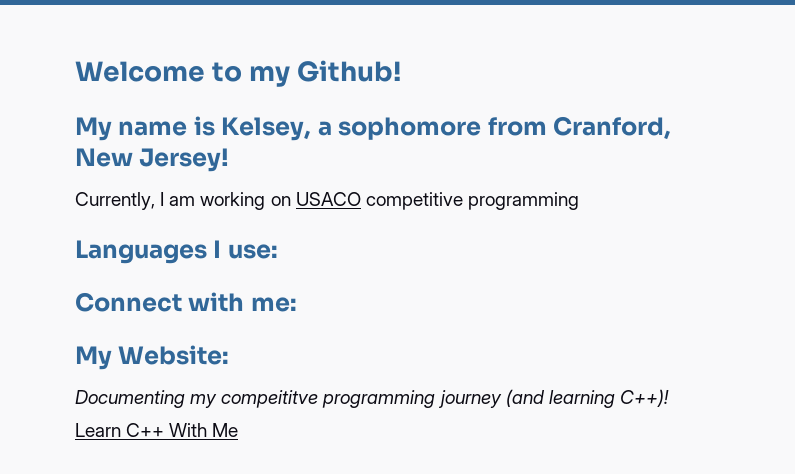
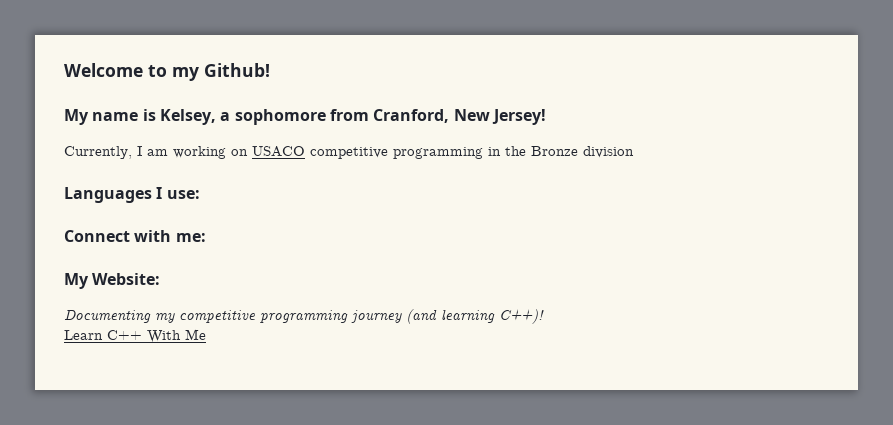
(579, 201) none -> [488,146,634,158] in the Bronze division
[221,390,319,408] compeititve -> [179,310,256,323] competitive

